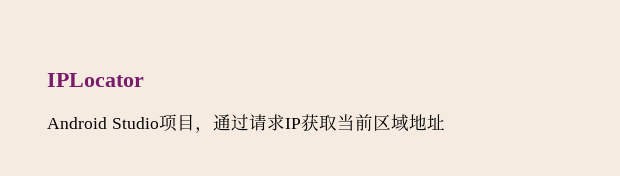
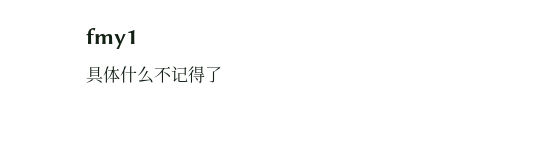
[47,73,144,87] [47,114,445,133] IPLocator // Android Studio项目，通过请求IP获取当前区域地址 -> [86,28,138,49] [86,66,222,84] fmy1 // 具体什么不记得了

